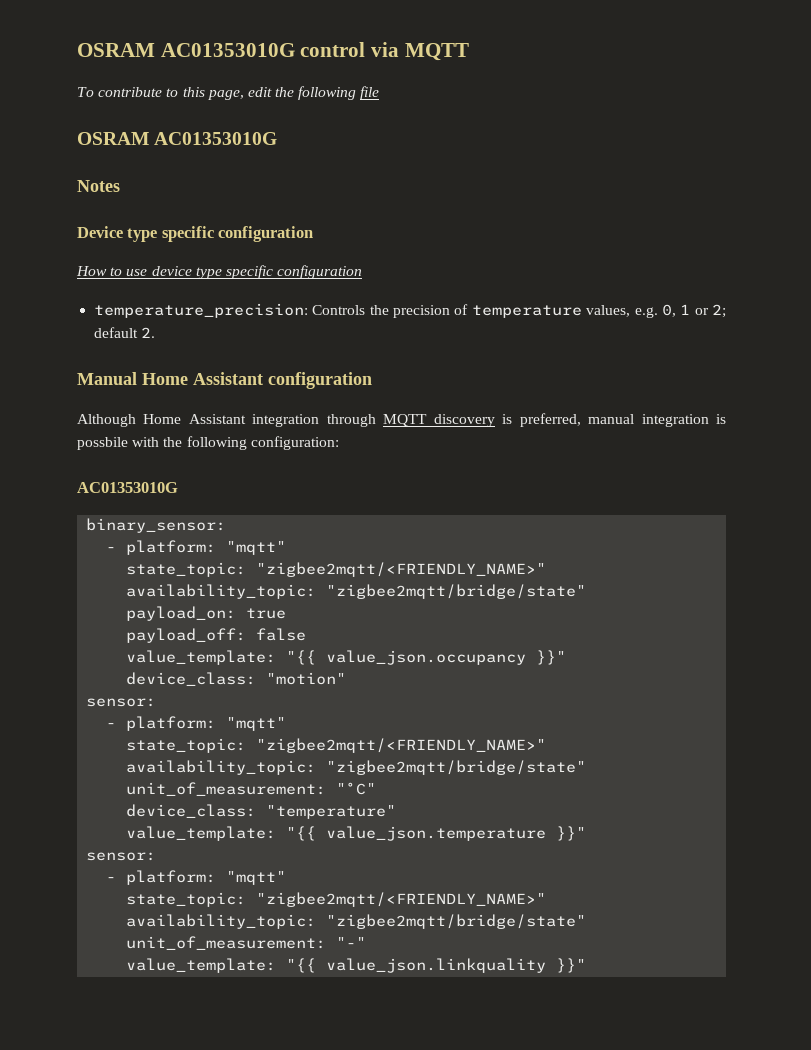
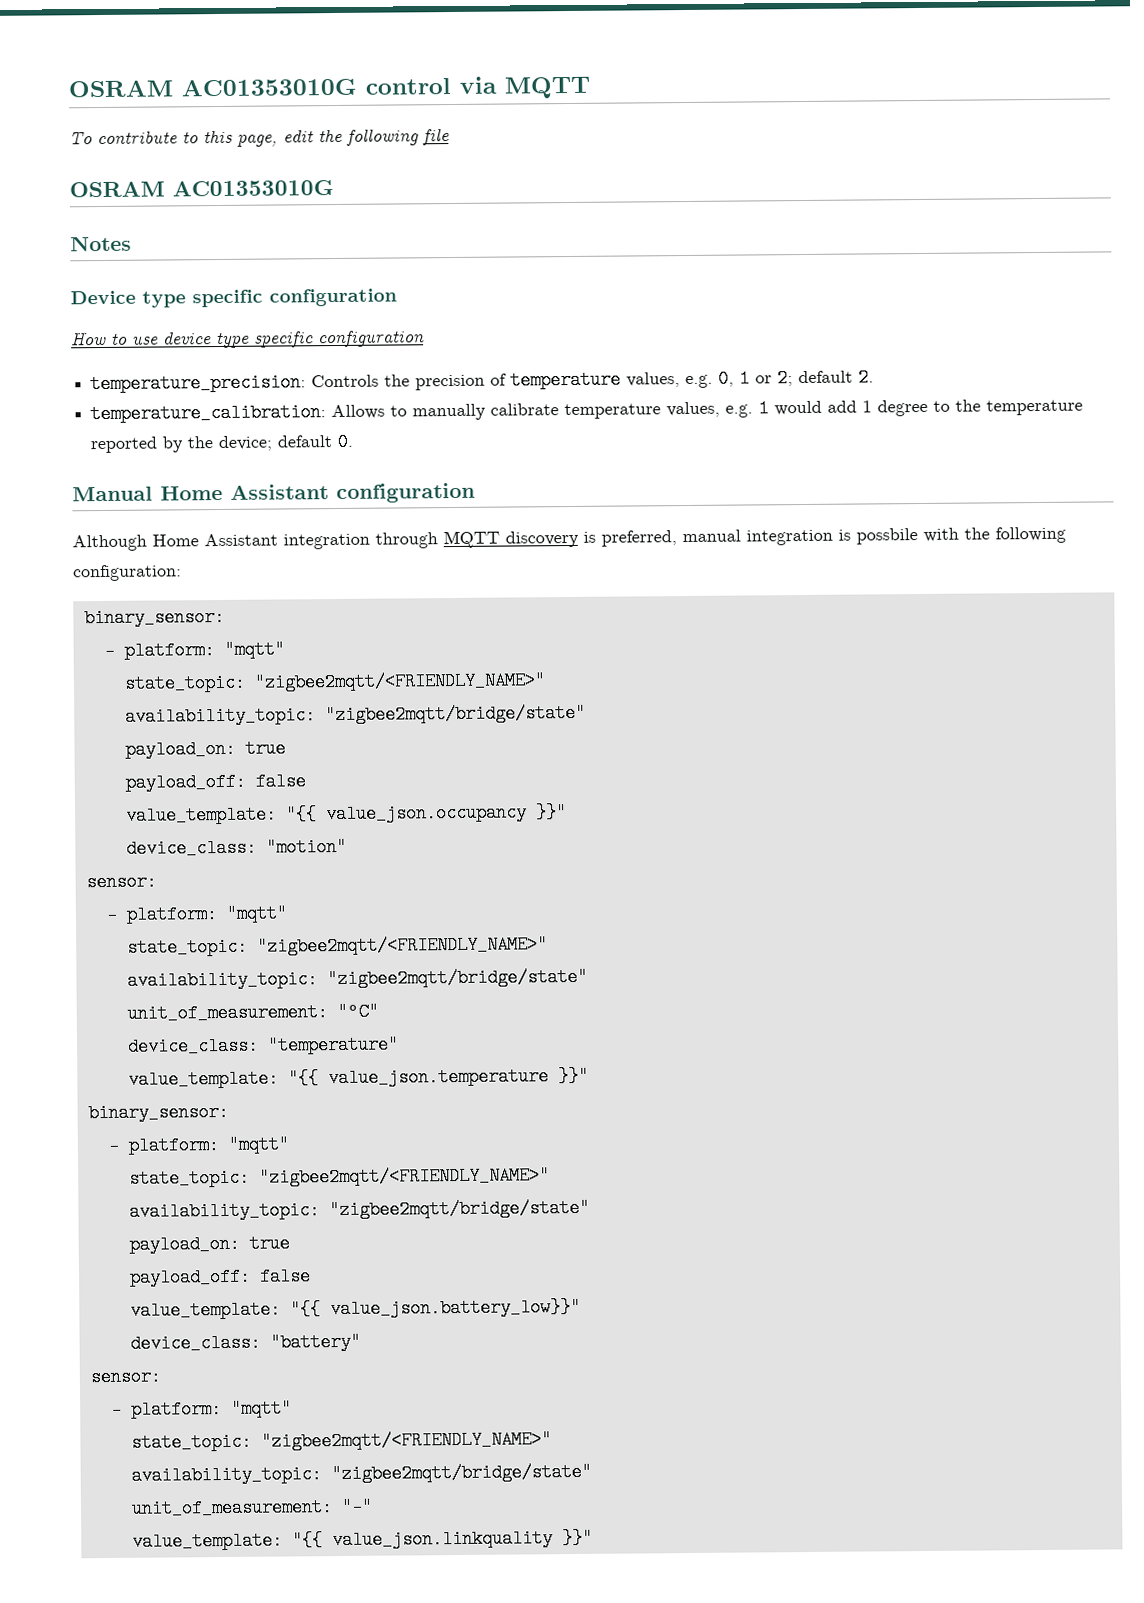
(156, 332) none -> [90,399,1084,424] [90,432,354,454] // temperature_calibration: Allows to manually calibrate temperature values, e.g. 1 would add 1 degree to the temperature reported by the device; default 0.
[77,482,178,493] // AC01353010G -> (182, 573) none
(587, 833) none -> [87,1102,229,1123] [107,1135,289,1155] [128,1166,550,1188] [128,1198,590,1221] [128,1234,290,1254] [128,1267,311,1287] [129,1297,581,1320] [129,1332,361,1353] // binary_sensor: // - platform: "mqtt" // state_topic: "zigbee2mqtt/<FRIENDLY_NAME>" // availability_topic: "zigbee2mqtt/bridge/state" // payload_on: true // payload_off: false // value_template: "{{ value_json.battery_low}}" // device_class: "battery"

